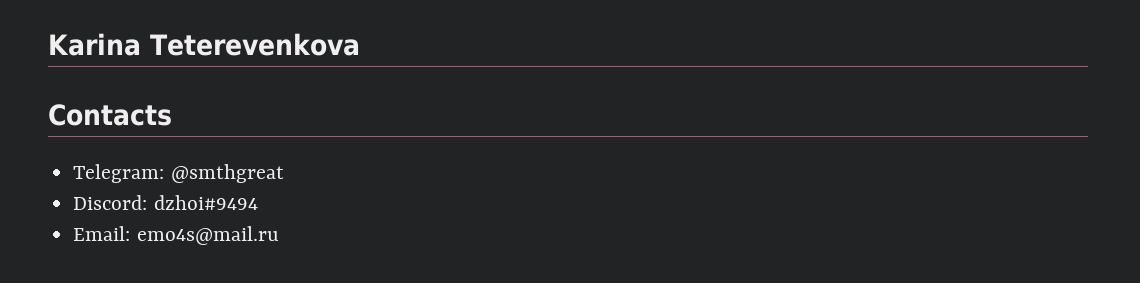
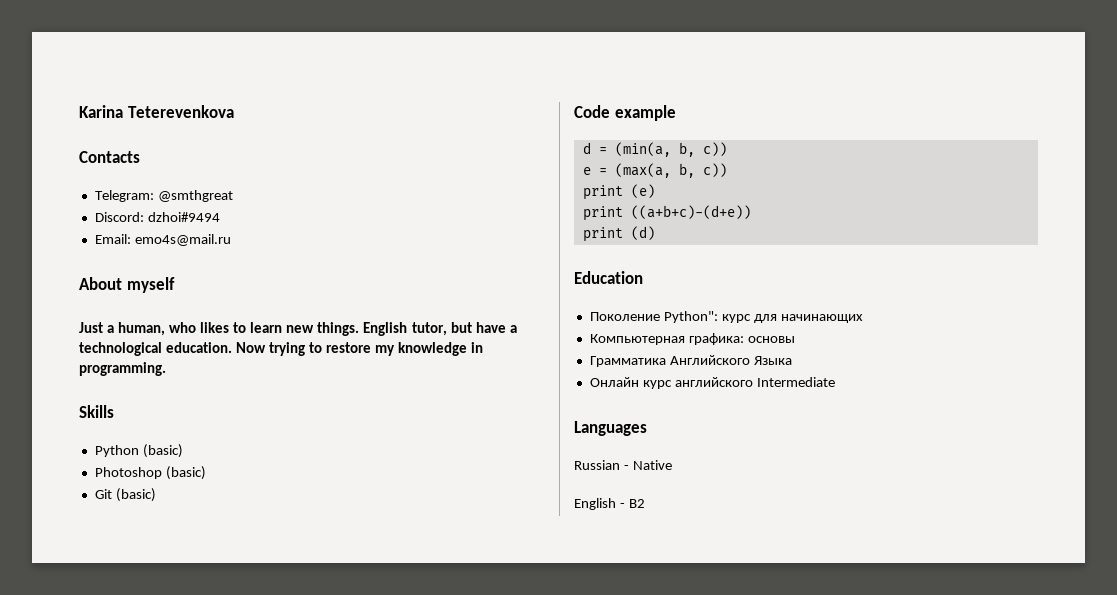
(279, 235) none -> [79,277,175,293] [79,322,517,336] [79,342,484,356] [79,362,166,376] [79,405,114,418] [94,444,183,458] [94,466,206,480] [94,488,156,502] [574,105,676,121] [582,142,727,157] [582,163,727,178] [582,184,655,200] [582,205,751,221] [582,226,655,242] [574,271,643,284] [589,311,863,323] [589,333,795,345] [589,355,792,367] [589,377,835,389] [574,421,647,436] [574,460,672,470] [574,498,645,510] // About myself // Just a human, who likes to learn new things. English tutor, but have a technological education. Now trying to restore my knowledge in programming. // Skills // Python (basic) // Photoshop (basic) // Git (basic) // Code example // d = (min(a, b, c)) // e = (max(a, b, c)) // print (e) // print ((a+b+c)-(d+e)) // print (d) // Education // Поколение Python": курс для начинающих // Компьютерная графика: основы // Грамматика Английского Языка // Онлайн курс английского Intermediate // Languages // Russian - Native // English - B2

